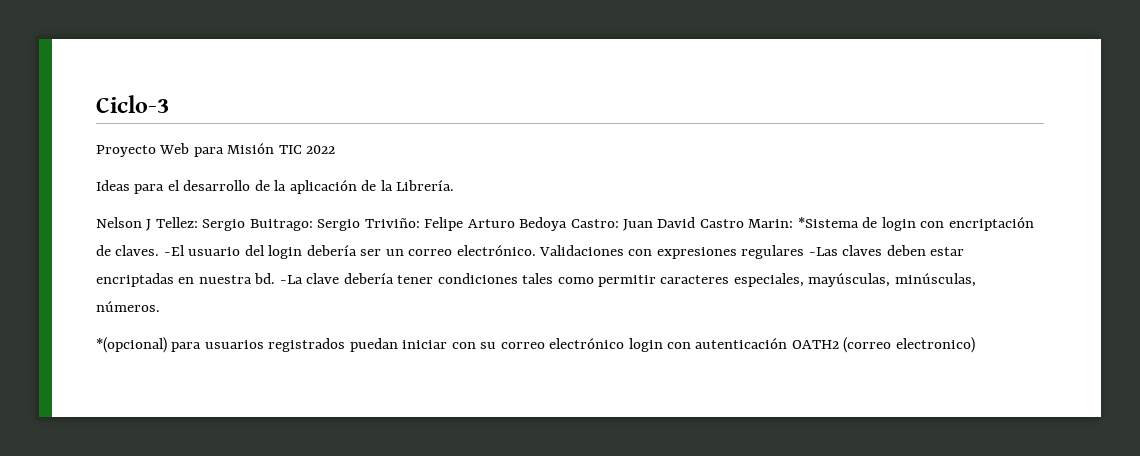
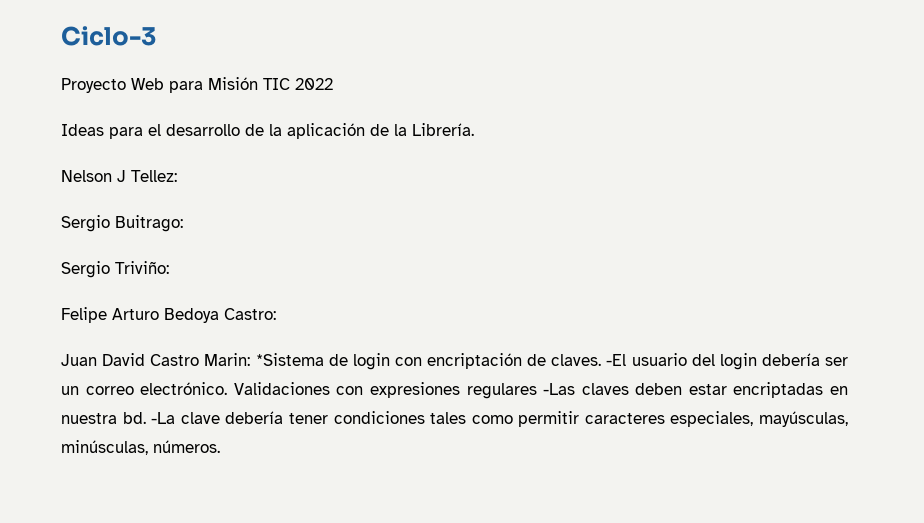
(198, 222) none -> (177, 176) //
(313, 225) none -> (183, 223) //
(420, 223) none -> (169, 267) //
(619, 223) none -> (276, 314) //
[96,337,975,353] // *(opcional) para usuarios registrados puedan iniciar con su correo electrónico login con autenticación OATH2 (correo electronico) -> (220, 446) none

